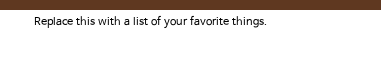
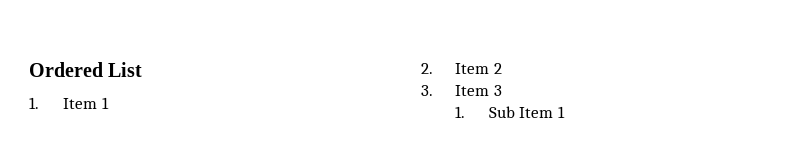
[34,15,267,29] Replace this with a list of your favorite things. -> [29,62,143,77] [29,97,109,109] [421,63,502,74] [421,85,502,96] [454,106,566,118] Ordered List // 1. Item 1 // 2. Item 2 // 3. Item 3 // 1. Sub Item 1

